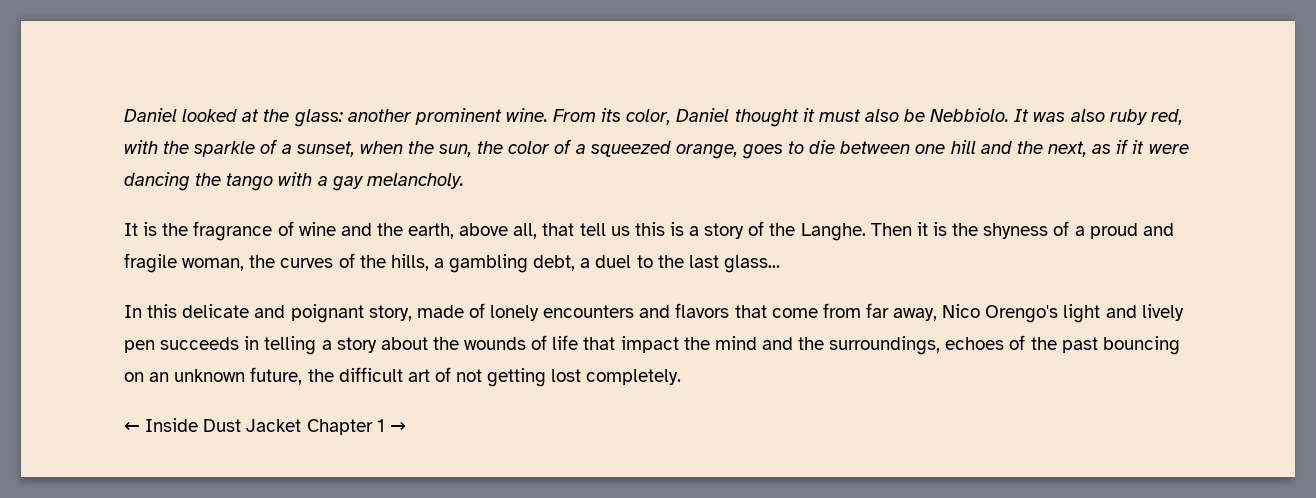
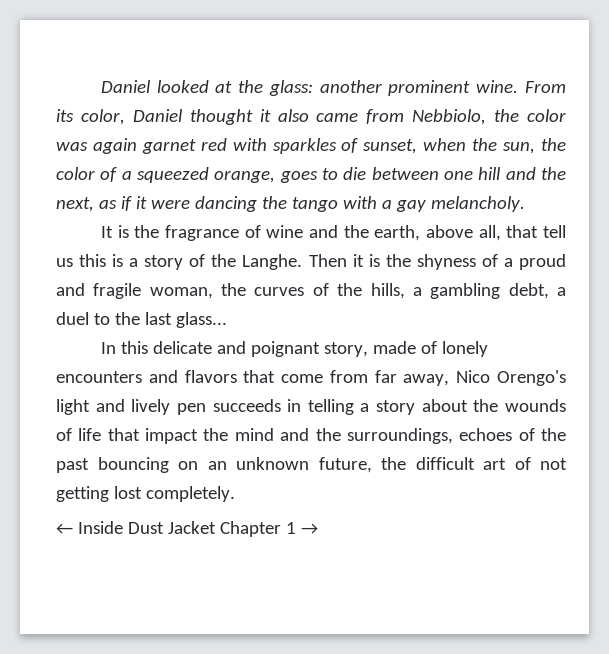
[818,108,1183,125] [124,139,292,157] must also be Nebbiolo. It was also ruby red, with the sparkle of a -> [277,109,566,125] [56,138,359,154] also came from Nebbiolo, the color was again garnet red with sparkles of

